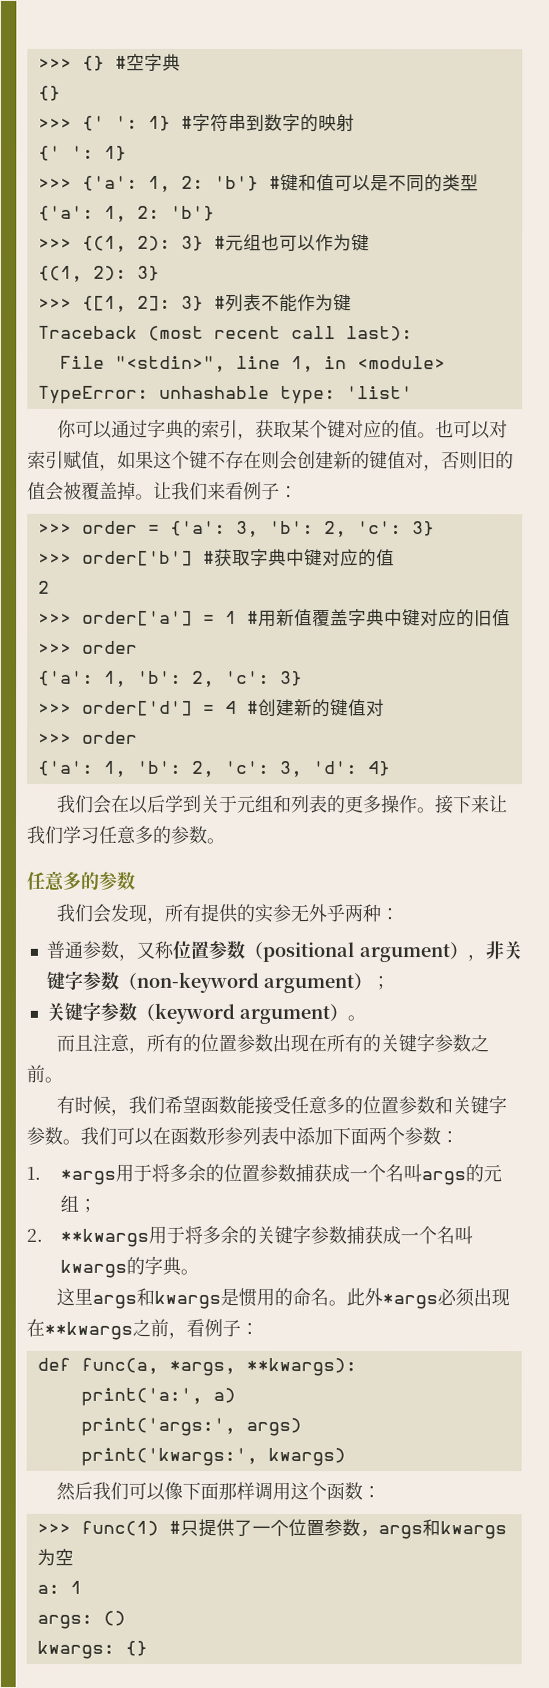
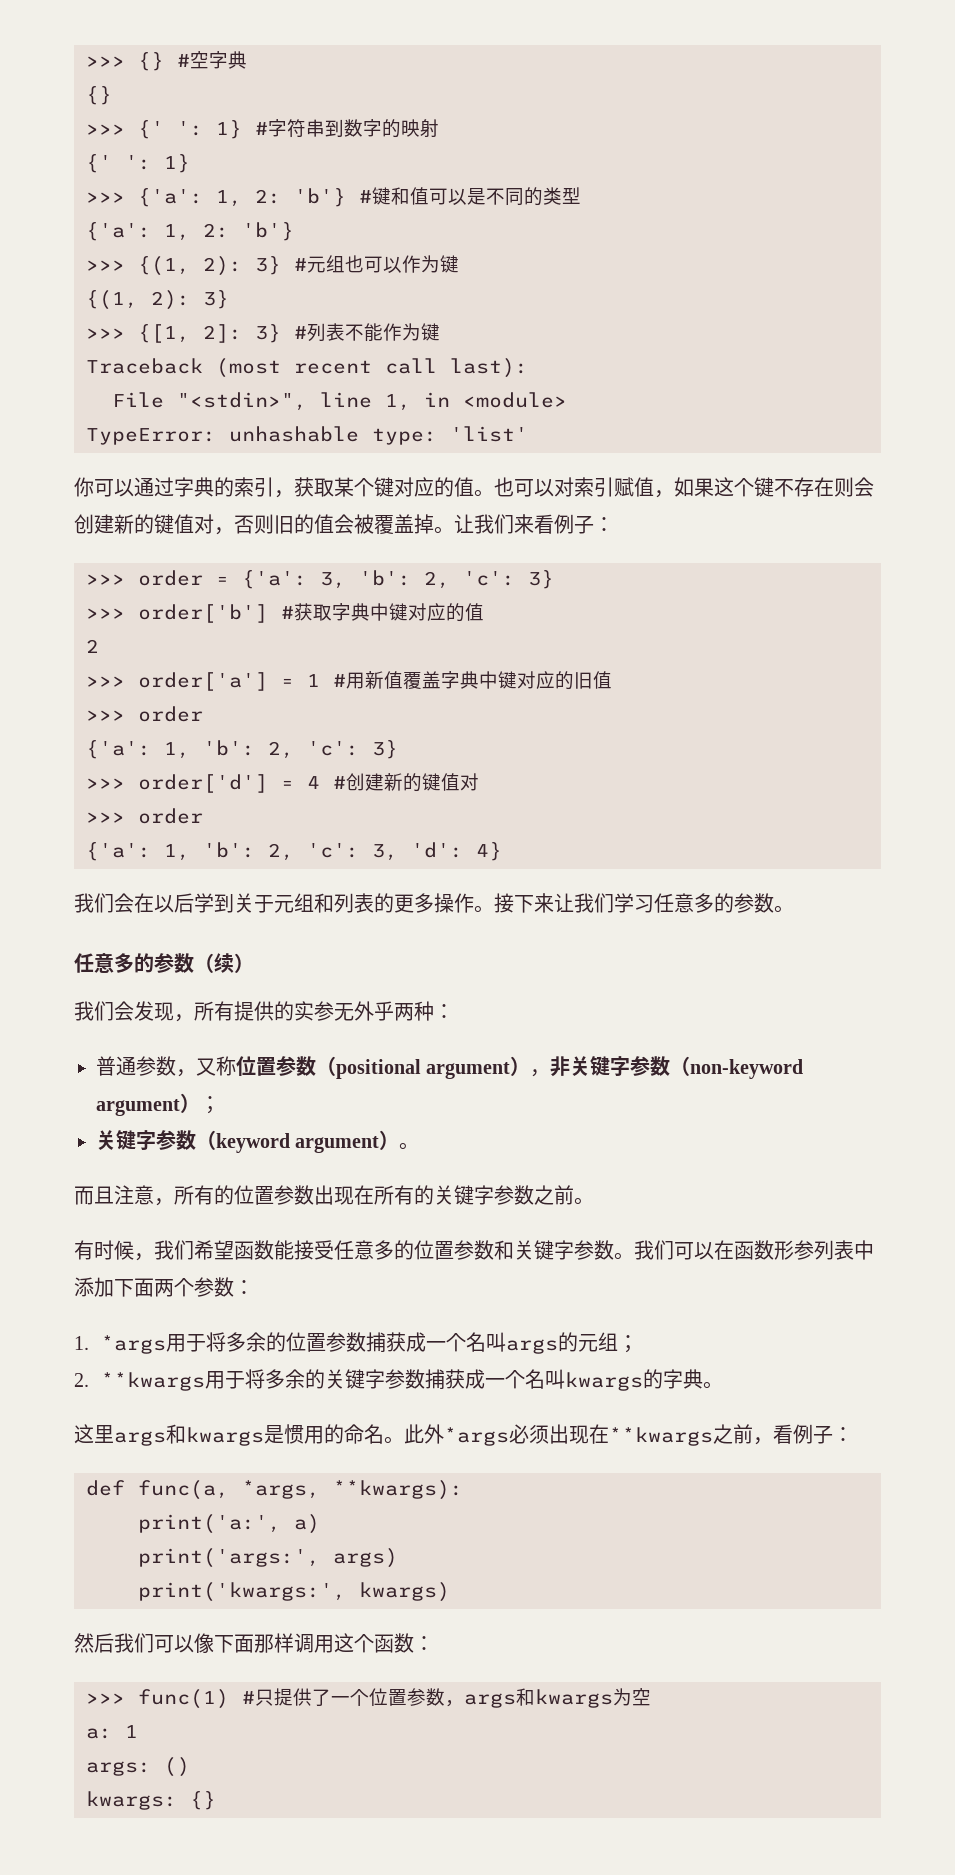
(135, 880) none -> [194,953,254,973] （续）

